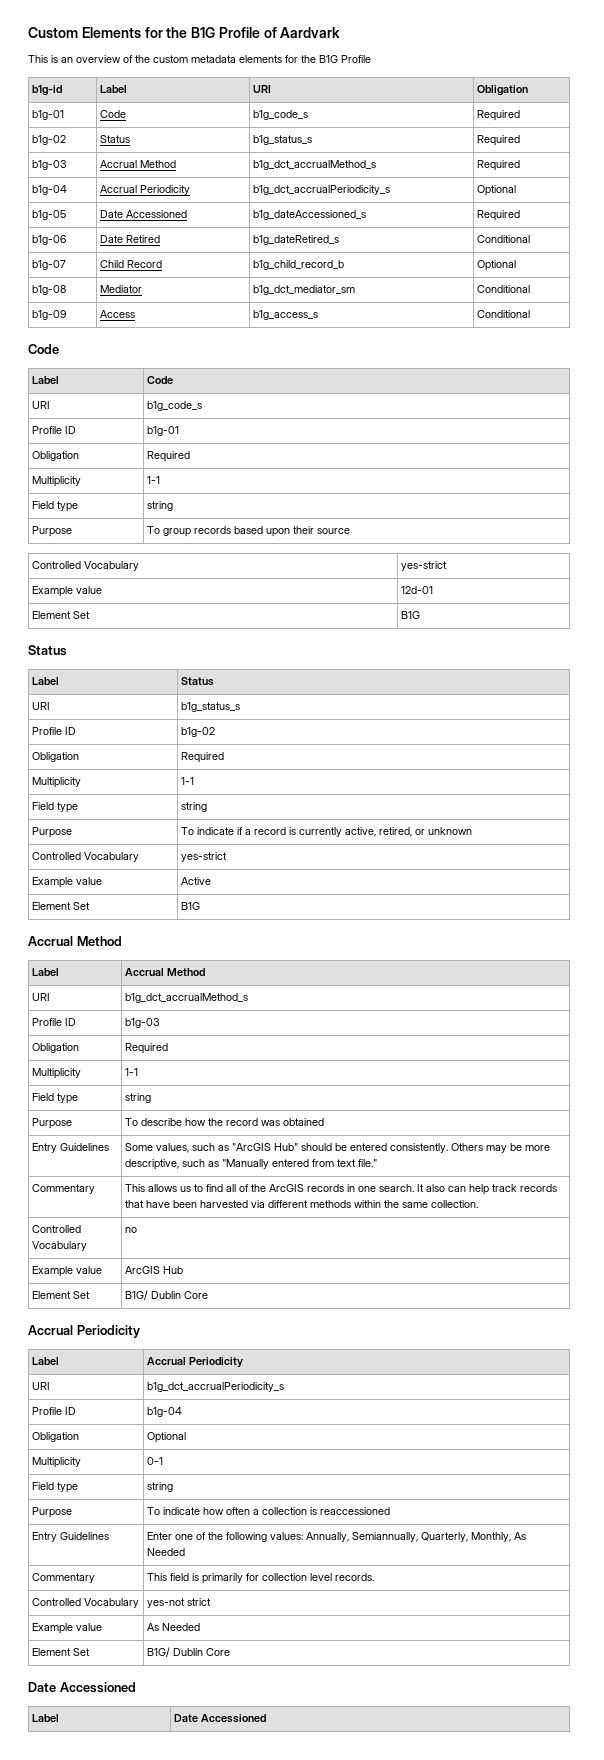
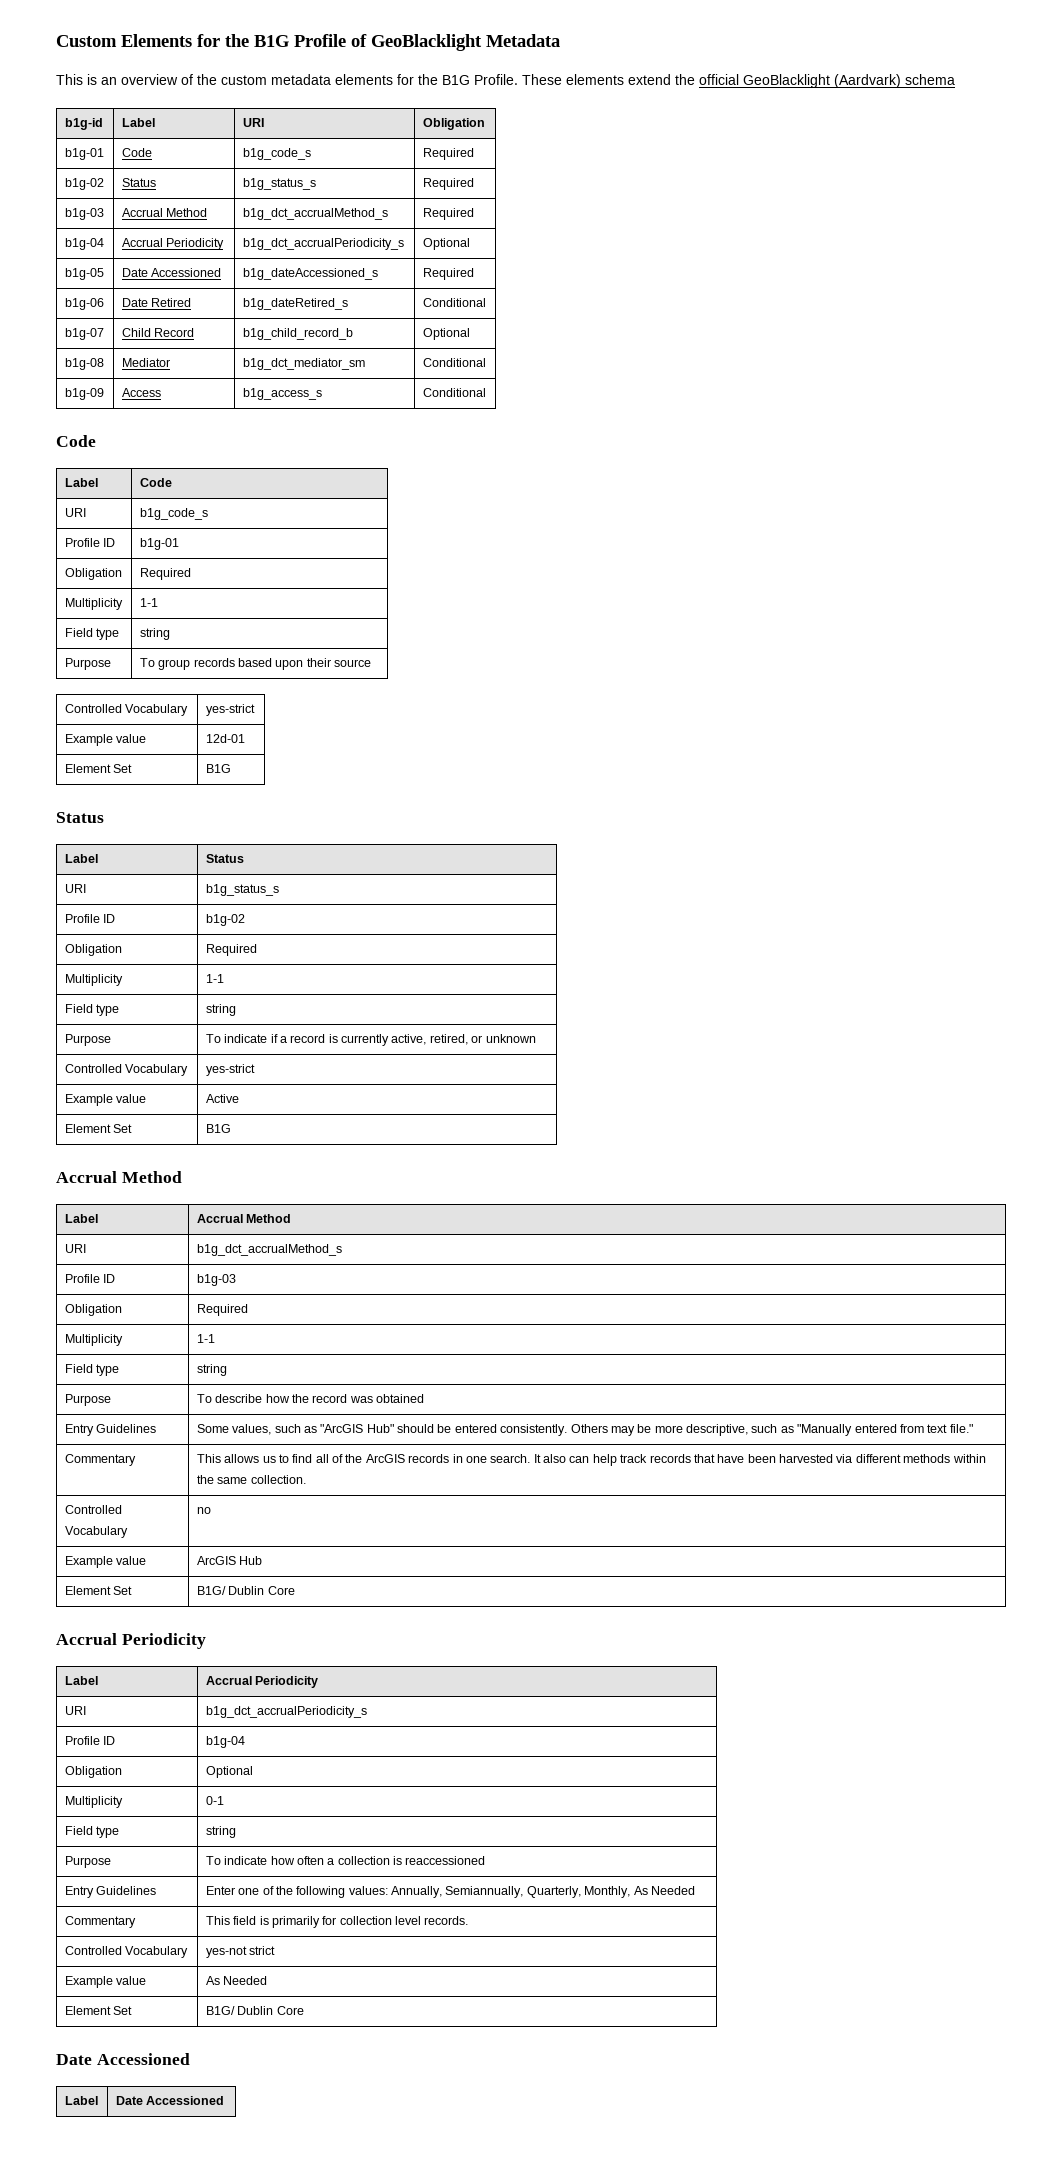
[280,27,341,38] Aardvark -> [371,34,560,51] GeoBlacklight Metadata
[341,55,371,63] Profile -> [474,74,955,88] Profile. These elements extend the official GeoBlacklight (Aardvark) schema

